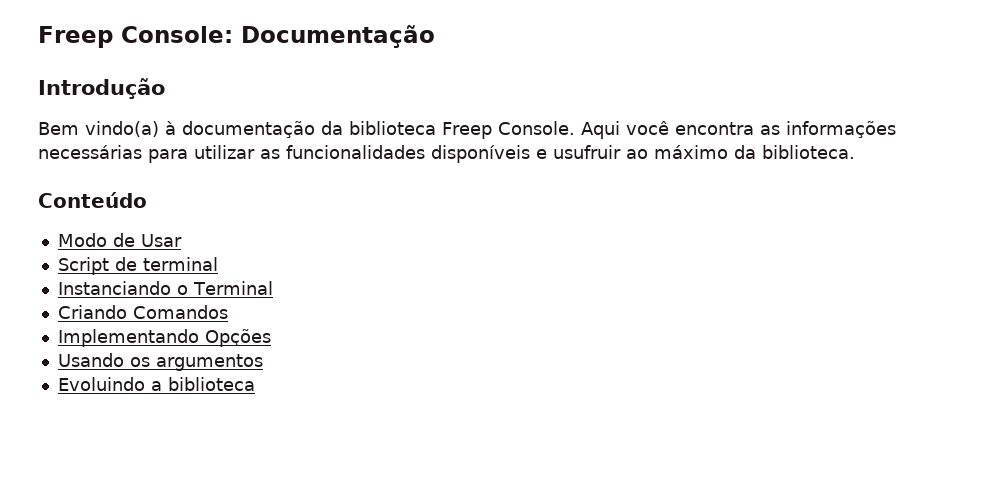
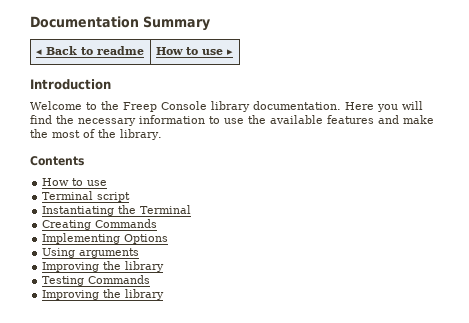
[38,25,435,48] [38,78,165,99] [38,121,896,139] [38,145,855,163] [38,192,147,208] [57,233,182,247] [57,257,218,275] [57,281,273,295] [57,305,228,319] [57,329,271,347] [57,353,263,371] [57,377,255,391] Freep Console: Documentação // Introdução // Bem vindo(a) à documentação da biblioteca Freep Console. Aqui você encontra as informações necessárias para utilizar as funcionalidades disponíveis e usufruir ao máximo da biblioteca. // Conteúdo // Modo de Usar // Script de terminal // Instanciando o Terminal // Criando Comandos // Implementando Opções // Usando os argumentos // Evoluindo a biblioteca -> [30,16,210,31] [35,46,144,55] [155,47,233,55] [30,79,111,90] [30,101,423,112] [30,115,434,126] [30,129,162,140] [30,156,84,166] [42,178,108,186] [42,191,131,202] [42,205,192,216] [42,219,158,230] [42,233,169,244] [42,248,140,258] [42,261,165,272] [42,275,151,286] [42,289,165,300] Documentation Summary // ◂ Back to readme | How to use ▸ // Introduction // Welcome to the Freep Console library documentation. Here you will find the necessary information to use the available features and make the most of the library. // Contents // How to use // Terminal script // Instantiating the Terminal // Creating Commands // Implementing Options // Using arguments // Improving the library // Testing Commands // Improving the library

